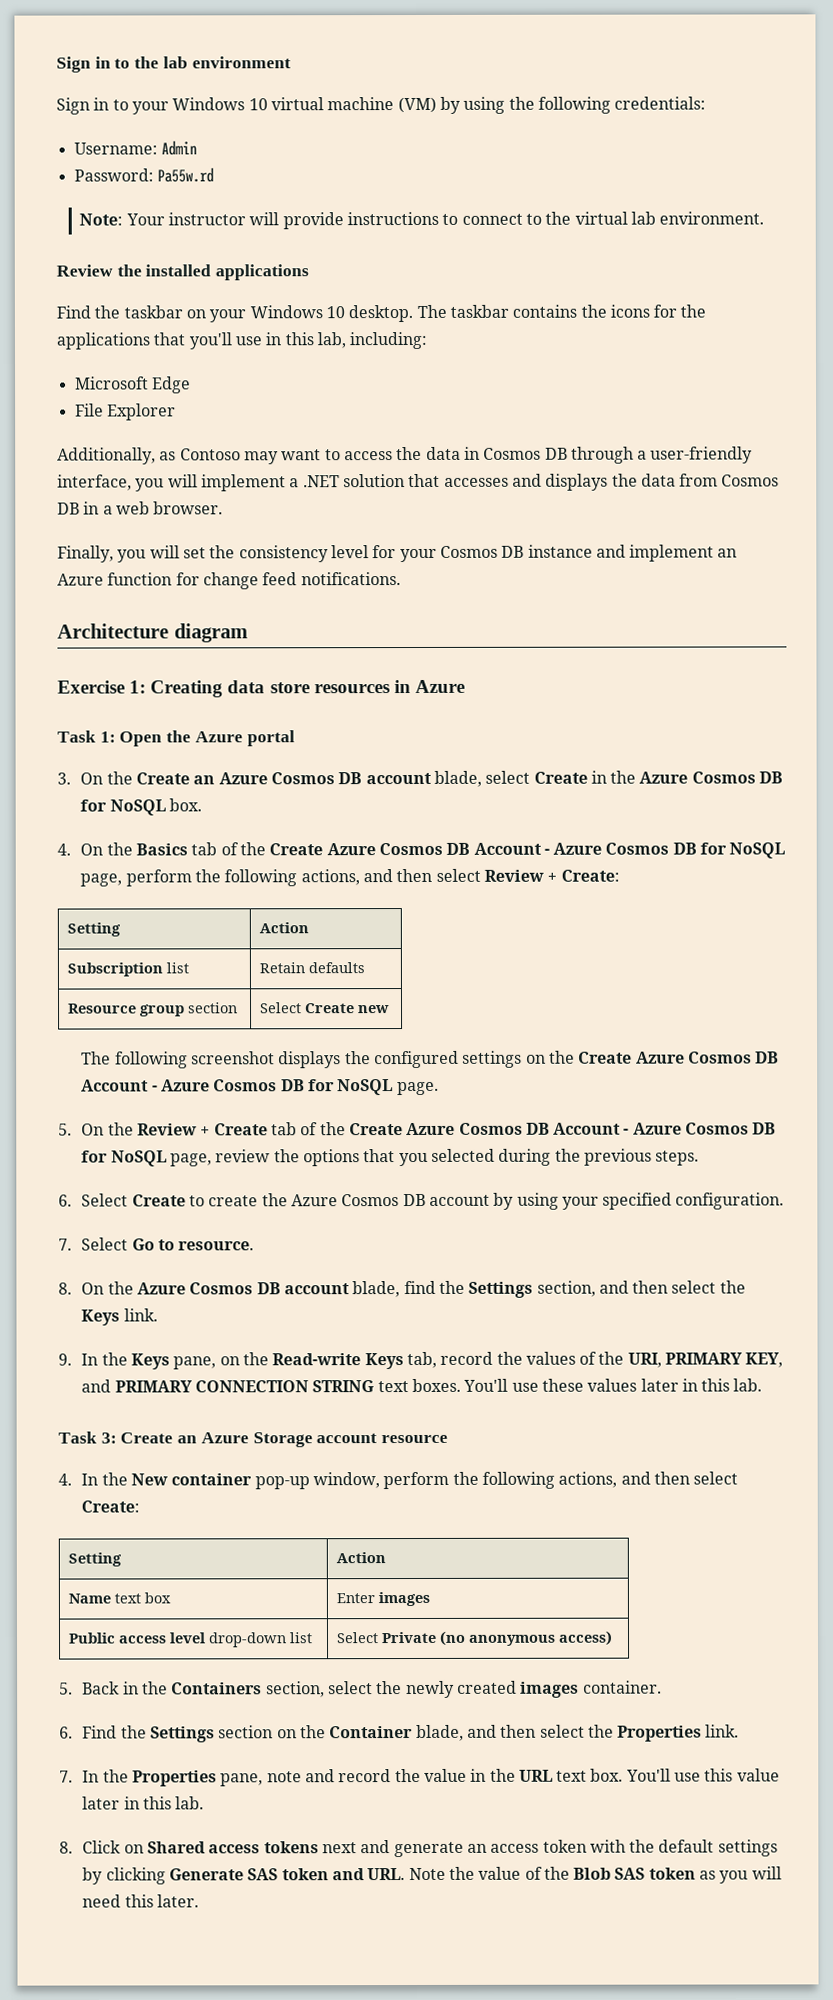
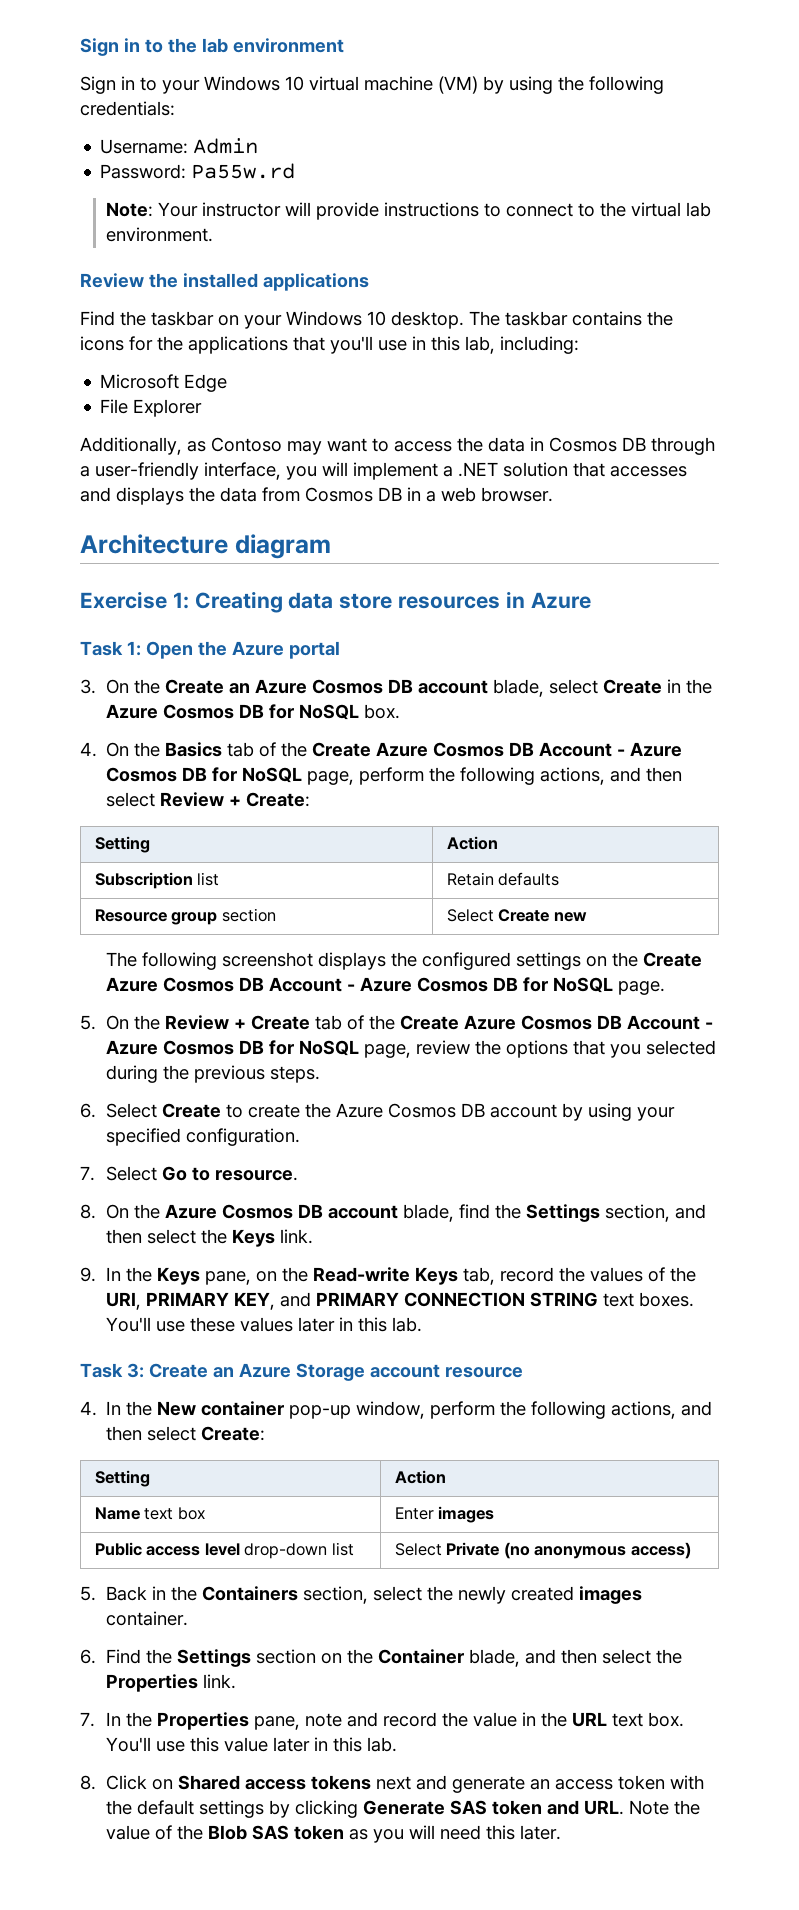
[57,544,738,563] [57,572,401,590] // Finally, you will set the consistency level for your Cosmos DB instance and implement an Azure function for change feed notifications. -> (553, 494) none

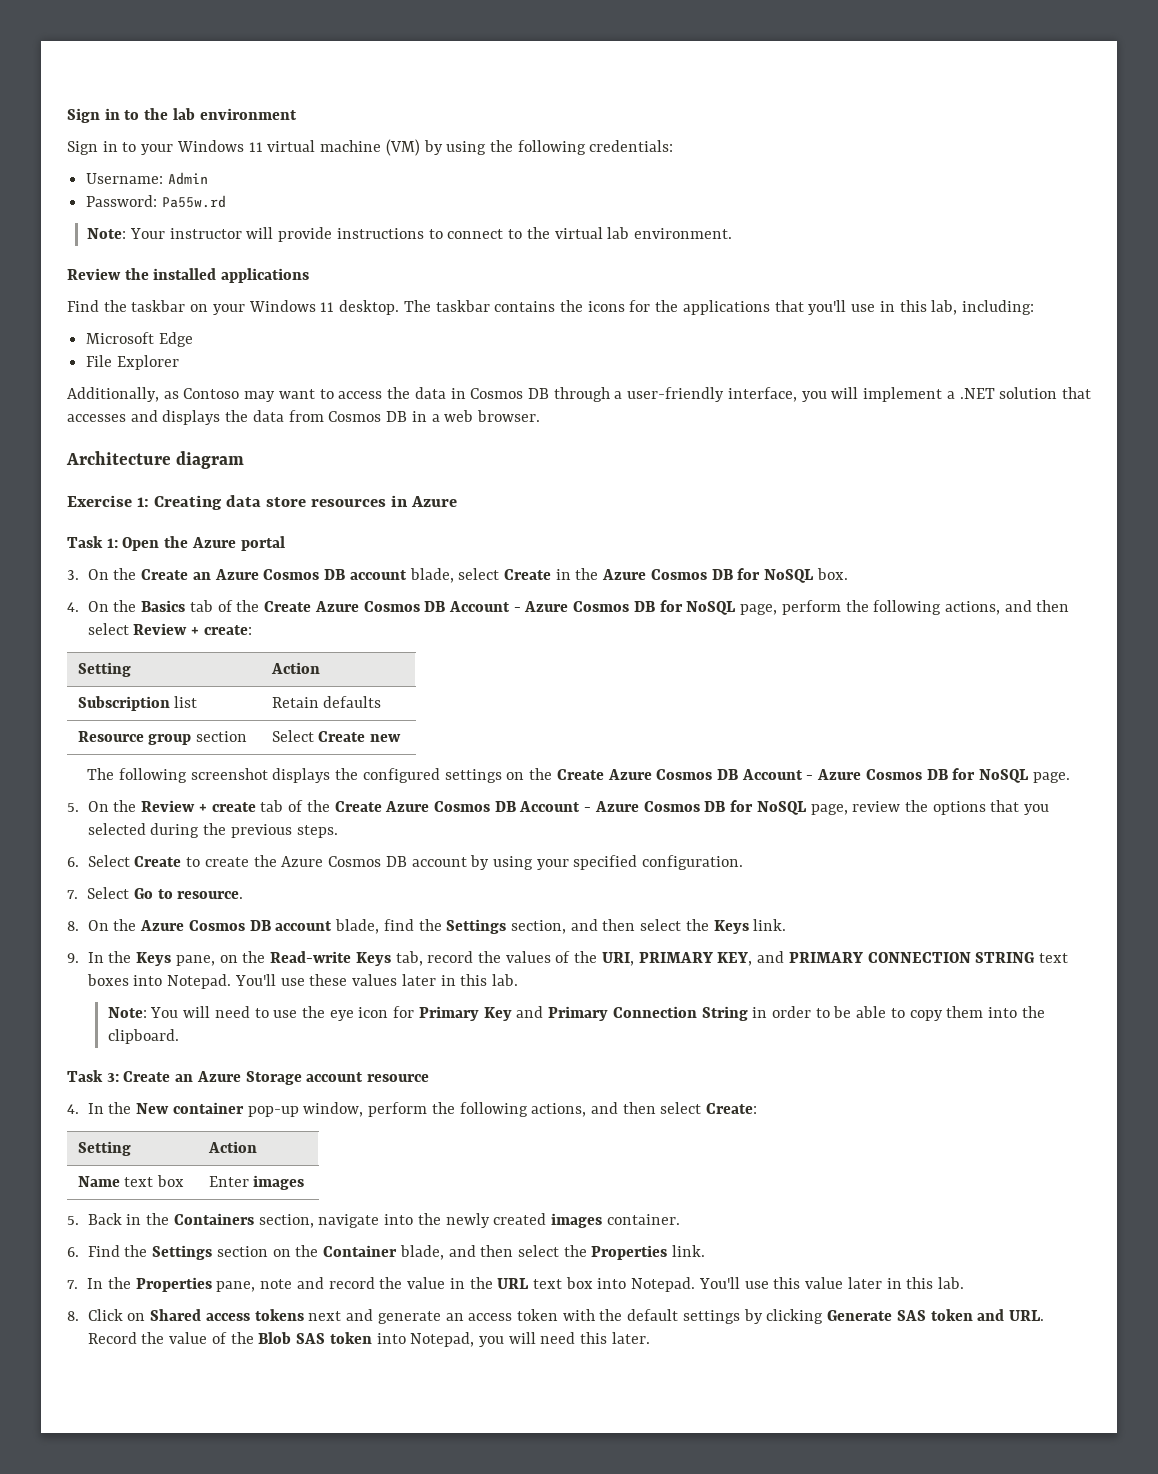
[285,76,304,91] 10 -> [248,142,263,152] 11
[367,311,386,326] 10 -> [320,302,335,312] 11
[246,792,311,807] Create: -> [203,625,252,635] create:
[251,1015,311,1030] Create -> [211,802,256,812] create
[639,1292,695,1307] boxes. -> [86,974,232,989] boxes into Notepad.
(423, 1324) none -> [107,1006,1045,1021] [107,1029,179,1044] // Note: You will need to use the eye icon for Primary Key and Primary Connection String in order to be able to copy them into the clipboard.
[94,1542,354,1559] [394,1542,691,1559] // Public access level drop-down list | Select Private (no anonymous access) -> (305, 1182) none
[373,1586,423,1601] select -> [318,1214,414,1228] navigate into
[648,1712,685,1727] box. -> [565,1277,696,1292] box into Notepad.
[629,1800,670,1815] Note -> [87,1332,137,1344] Record
[349,1829,369,1840] as -> [376,1332,475,1347] into Notepad,

